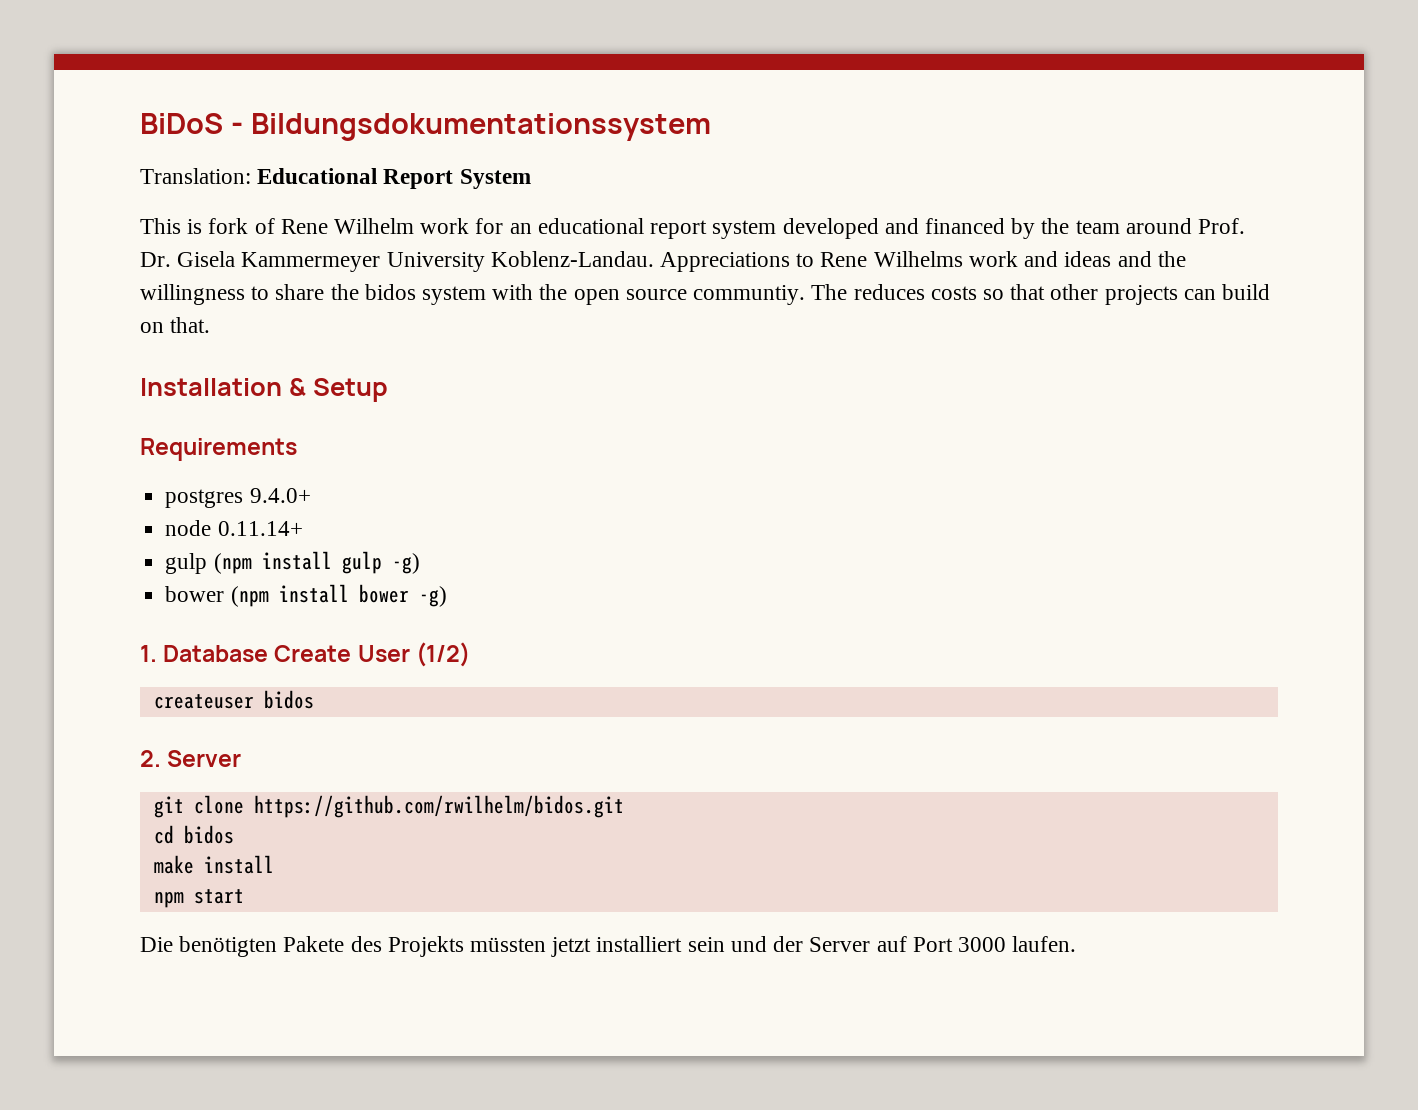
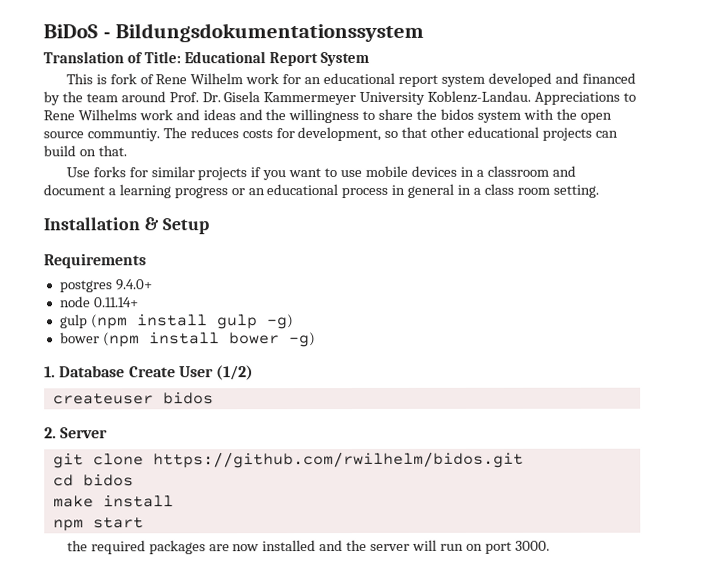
[140,168,251,184] Translation: -> [43,51,181,64] Translation of Title:
(977, 293) none -> [275,126,382,142] for development,
(1099, 292) none -> [467,126,540,138] educational
(211, 325) none -> [65,165,576,181] [43,183,599,199] // Use forks for similar projects if you want to use mobile devices in a classroom and document a learning progress or an educational process in general in a class room setting.
[140,936,1077,957] Die benötigten Pakete des Projekts müssten jetzt installiert sein und der Server auf Port 3000 laufen. -> [66,539,550,555] the required packages are now installed and the server will run on port 3000.

